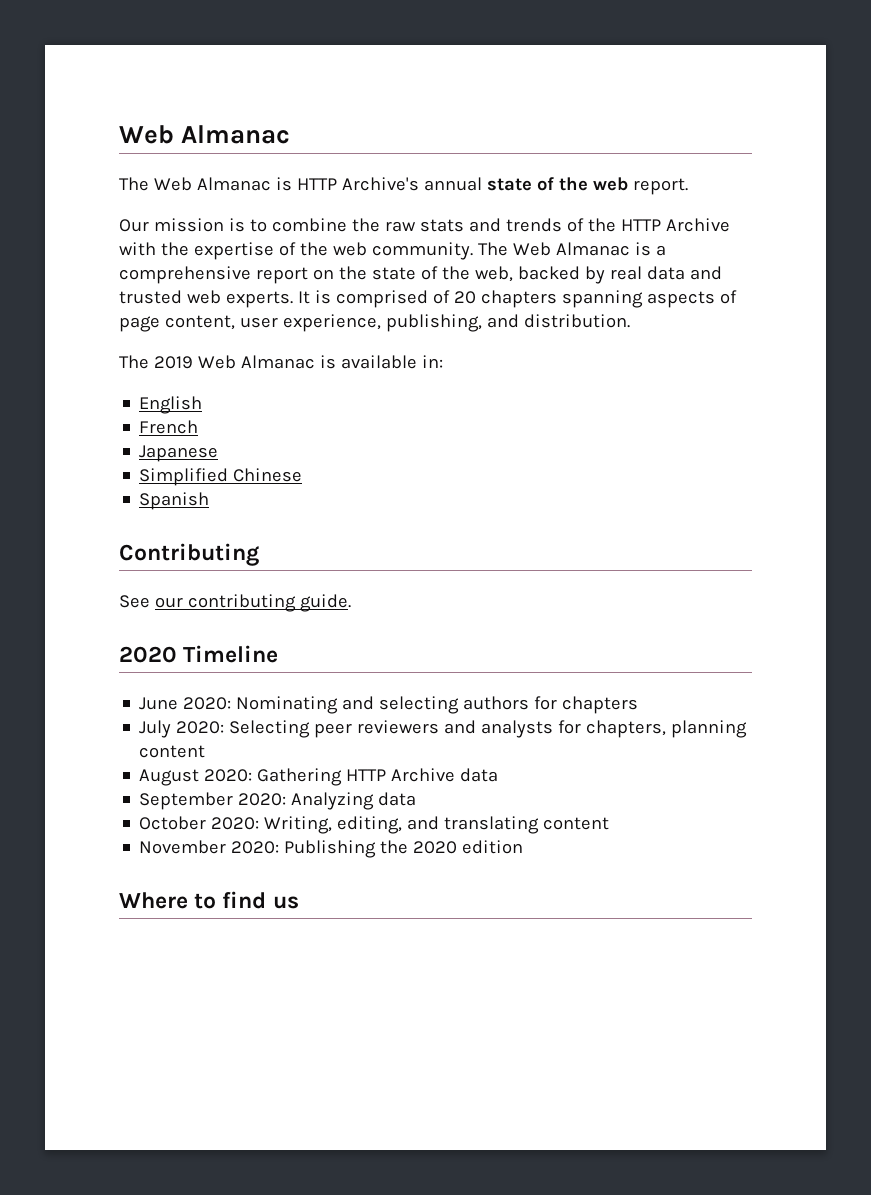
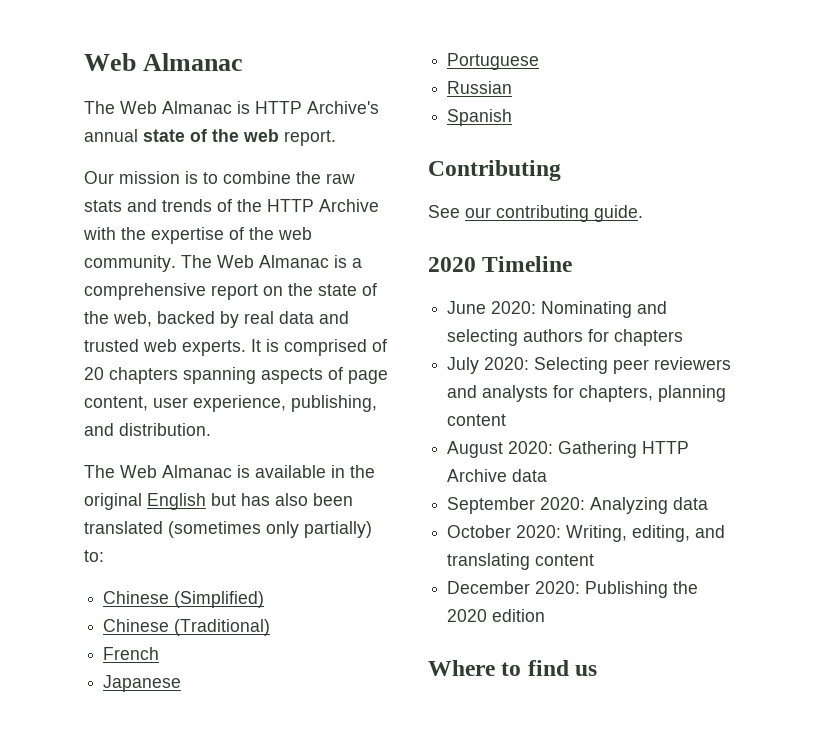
[153,356,193,369] 2019 -> (115, 471) none
[421,355,443,368] [139,396,203,414] in: // English -> [331,465,375,478] [84,493,353,510] [84,521,372,538] [84,550,104,562] [103,591,265,608] [103,619,271,636] in the original English but has also been translated (sometimes only partially) to: // Chinese (Simplified) // Chinese (Traditional)
[139,468,303,486] Simplified Chinese -> [447,53,540,70] [447,81,513,94] Portuguese // Russian
[139,840,227,854] November -> [447,581,531,594] December

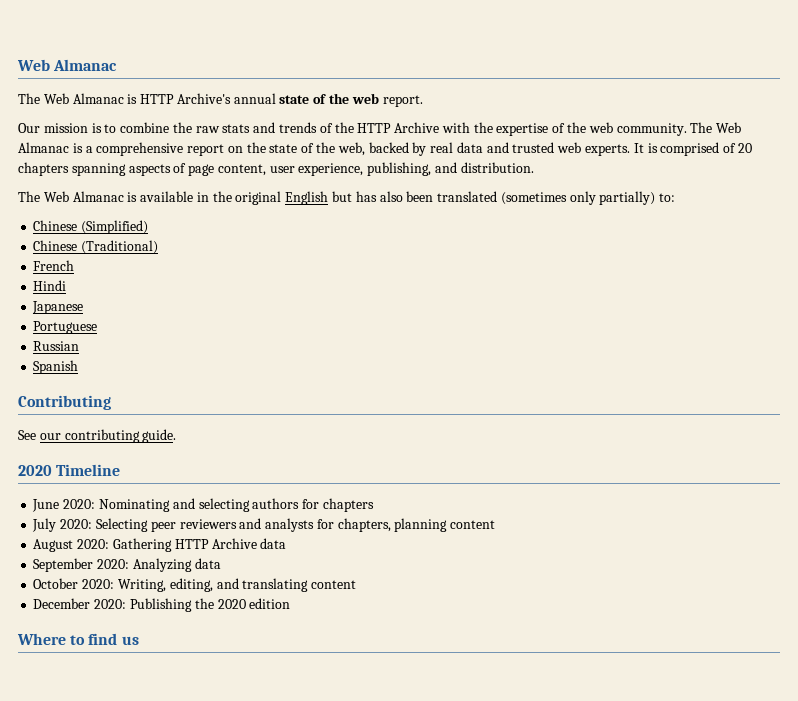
(160, 653) none -> [33,280,67,291] // Hindi

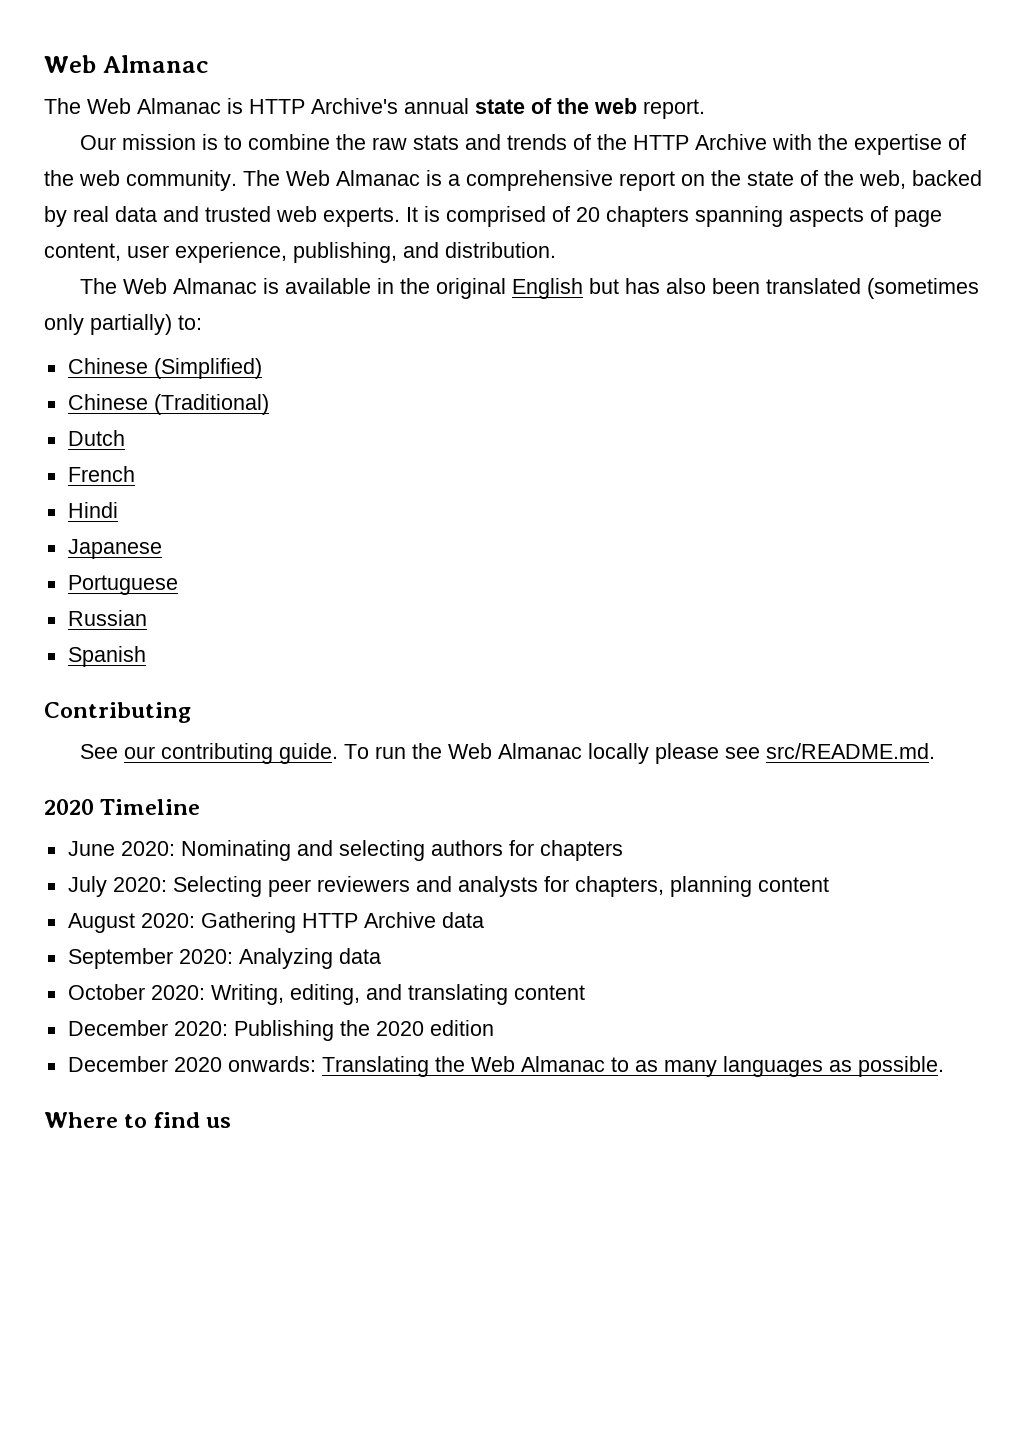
(159, 247) none -> [67,430,125,446] // Dutch
(177, 436) none -> [343,743,935,764] To run the Web Almanac locally please see src/README.md.
(291, 603) none -> [67,1056,944,1077] // December 2020 onwards: Translating the Web Almanac to as many languages as possible.

